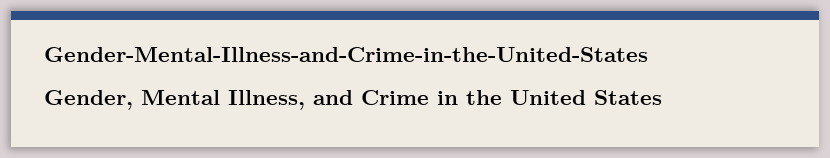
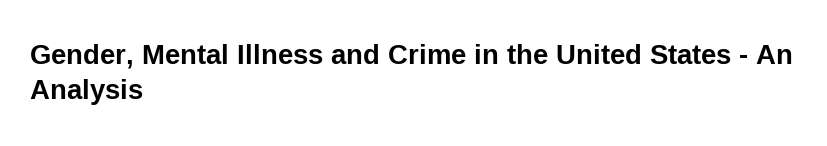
[44,47,648,62] Gender-Mental-Illness-and-Crime-in-the-United-States // -> (30, 56) none
[228,90,305,110] Illness, -> [237,44,323,64] Illness
(662, 97) none -> [739,45,793,64] [30,79,143,105] - An Analysis

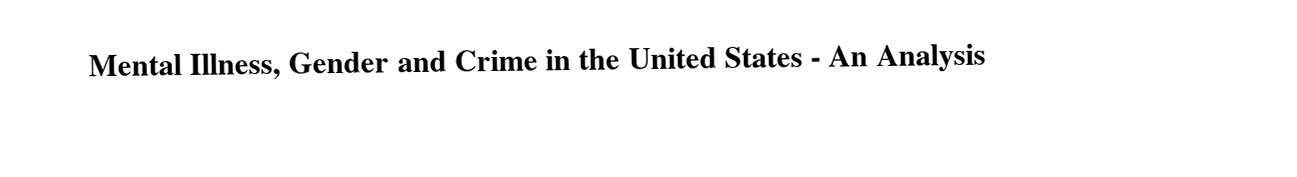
[30,44,323,69] Gender, Mental Illness -> [88,51,390,81] Mental Illness, Gender

